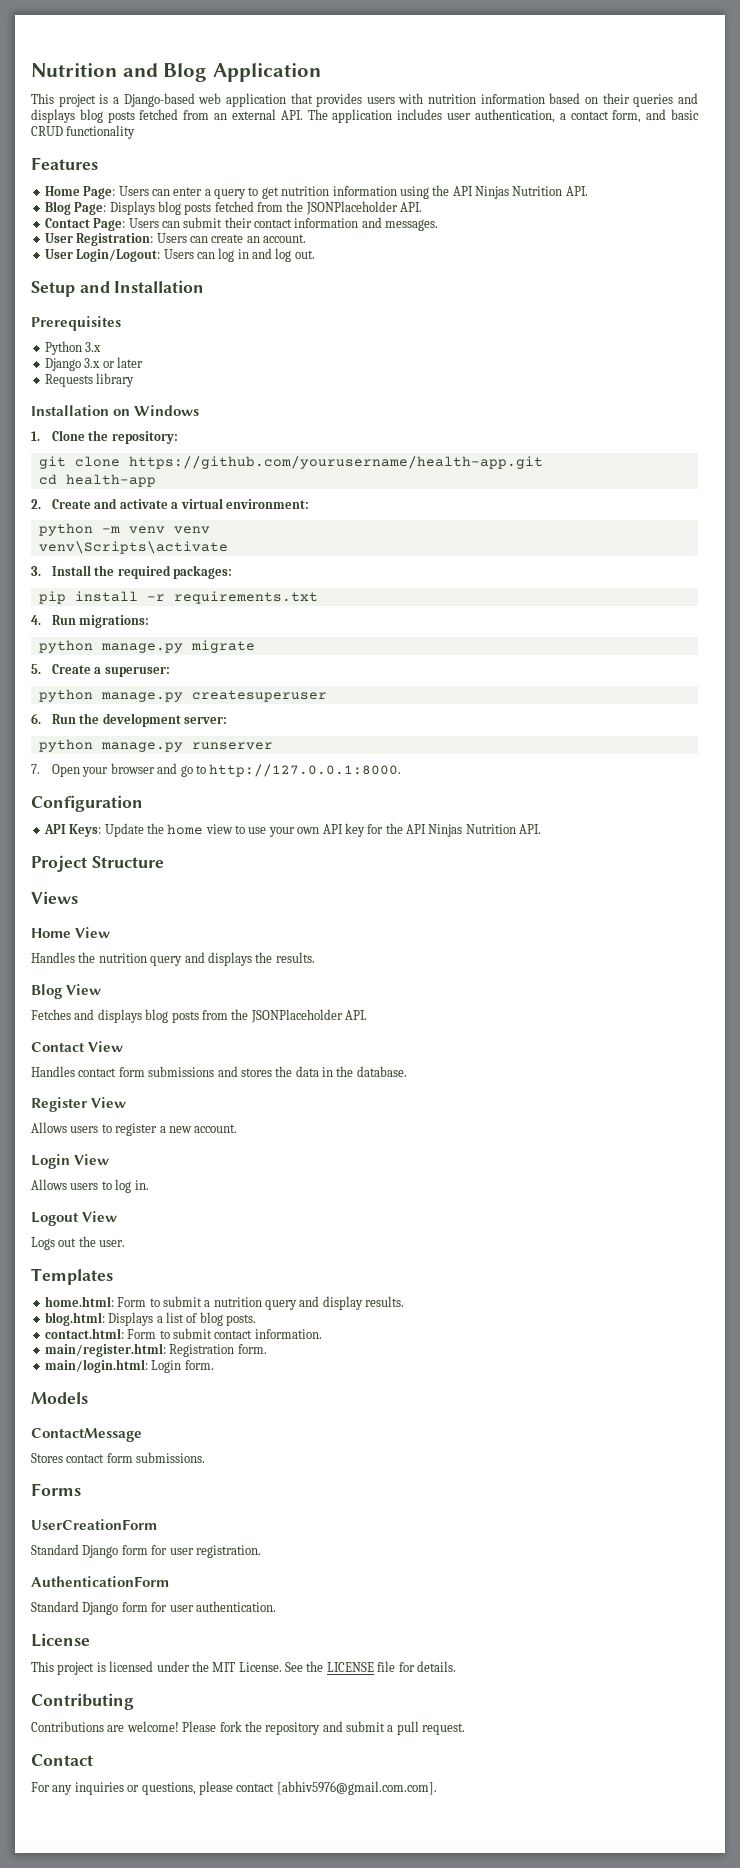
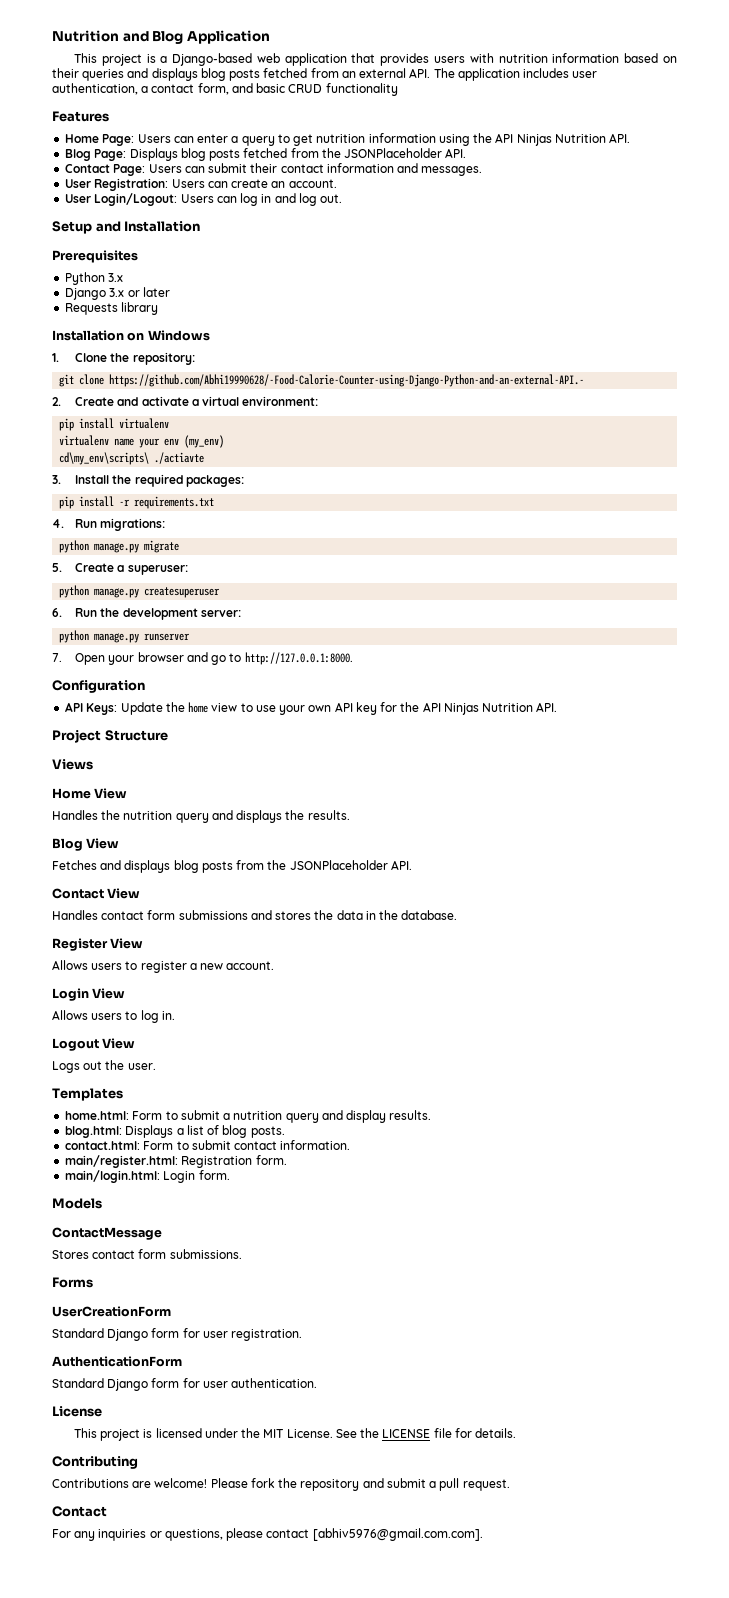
[128,456,543,469] [38,474,156,487] https://github.com/yourusername/health-app.git // cd health-app -> [109,374,585,387] https://github.com/Abhi19990628/-Food-Calorie-Counter-using-Django-Python-and-an-external-API.-
[38,523,210,536] [38,541,228,554] python -m venv venv // venv\Scripts\activate -> [59,418,170,431] [59,435,225,448] [59,452,205,465] pip install virtualenv // virtualenv name your env (my_env) // cd\my_env\scripts\ ./actiavte

